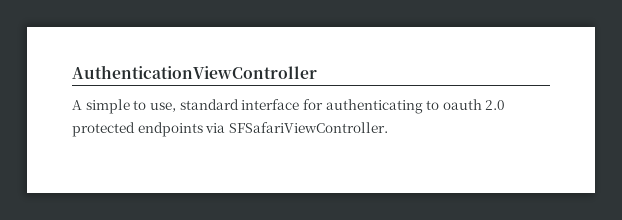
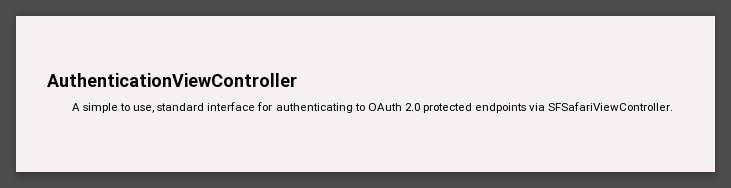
[442,99,482,110] oauth -> [367,103,402,111] OAuth

